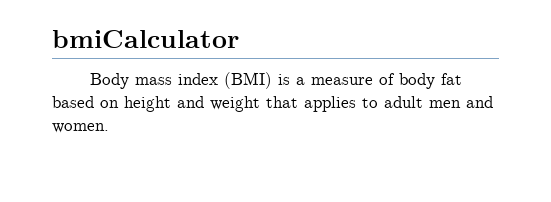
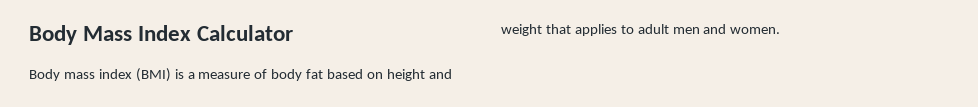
[52,30,239,48] bmiCalculator -> [29,25,294,45] Body Mass Index Calculator

